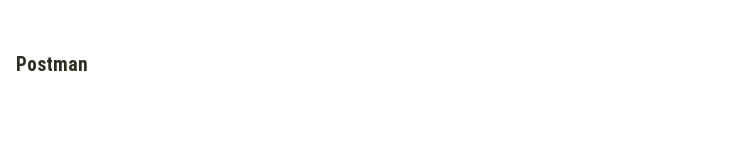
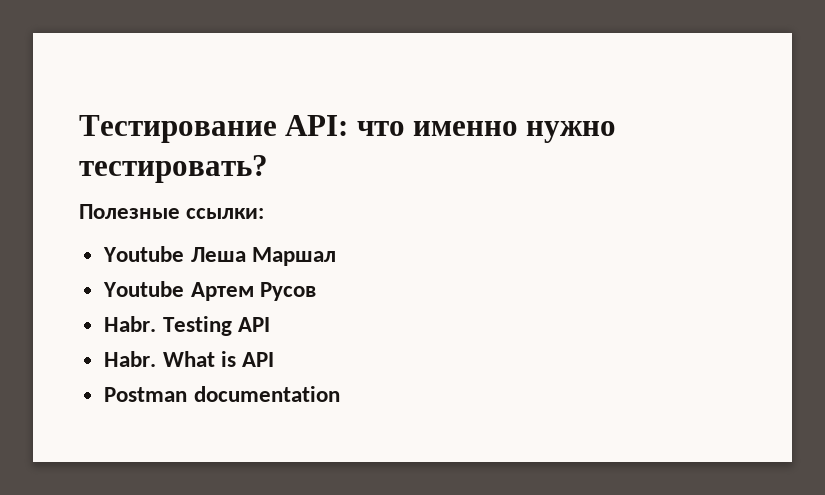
[16,56,88,71] Postman -> [79,115,617,143] [79,155,268,183] [79,204,265,219] [103,246,336,266] [103,281,316,301] [104,316,270,336] [104,351,274,367] [104,386,340,402] Тестирование API: что именно нужно тестировать? // Полезные ссылки: // Youtube Леша Маршал // Youtube Артем Русов // Habr. Testing API // Habr. What is API // Postman documentation

